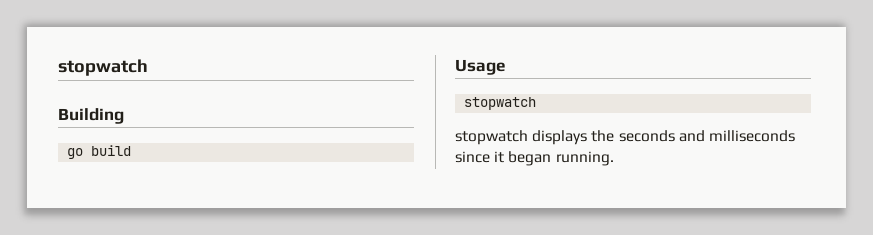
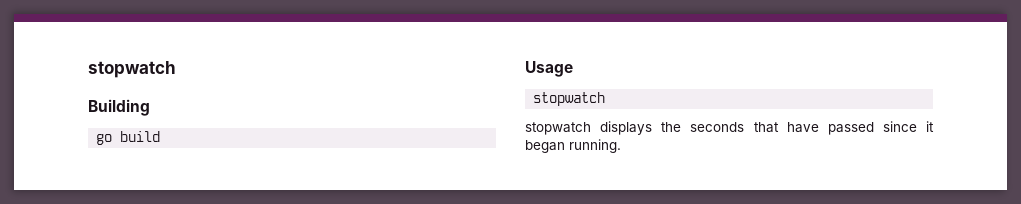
[678,130,795,142] and milliseconds -> [753,122,874,135] that have passed

